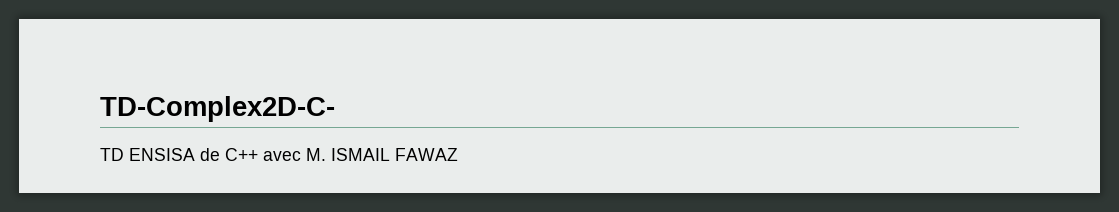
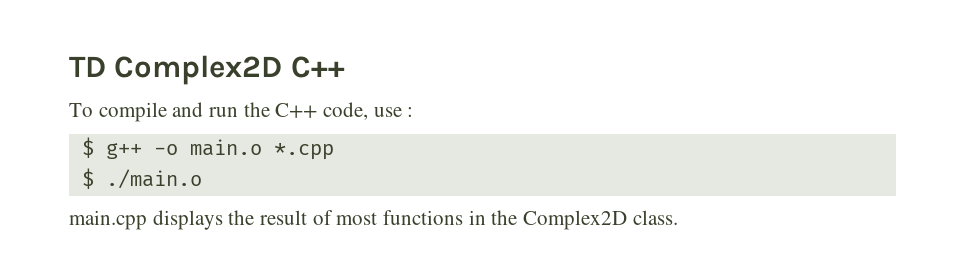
[100,96,335,122] [100,148,458,161] TD-Complex2D-C- // TD ENSISA de C++ avec M. ISMAIL FAWAZ -> [69,55,345,85] [69,102,414,122] [81,137,334,160] [81,168,202,189] [69,210,678,230] TD Complex2D C++ // To compile and run the C++ code, use : // $ g++ -o main.o *.cpp // $ ./main.o // main.cpp displays the result of most functions in the Complex2D class.

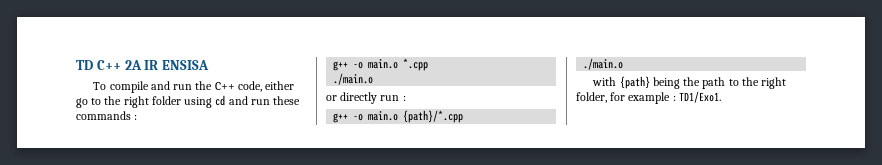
[114,55,345,85] Complex2D C++ -> [96,60,210,70] C++ 2A IR ENSISA
[373,107,414,117] [81,137,94,158] use : // $ -> [265,81,295,90] [76,95,301,108] [76,111,138,120] either go to the right folder using cd and run these commands : //
[81,168,202,189] [69,210,678,230] $ ./main.o // main.cpp displays the result of most functions in the Complex2D class. -> [333,73,374,85] [326,92,406,104] [333,110,464,123] [583,58,624,70] [592,76,787,89] [576,91,721,104] ./main.o // or directly run : // g++ -o main.o {path}/*.cpp // ./main.o // with {path} being the path to the right folder, for example : TD1/Exo1.

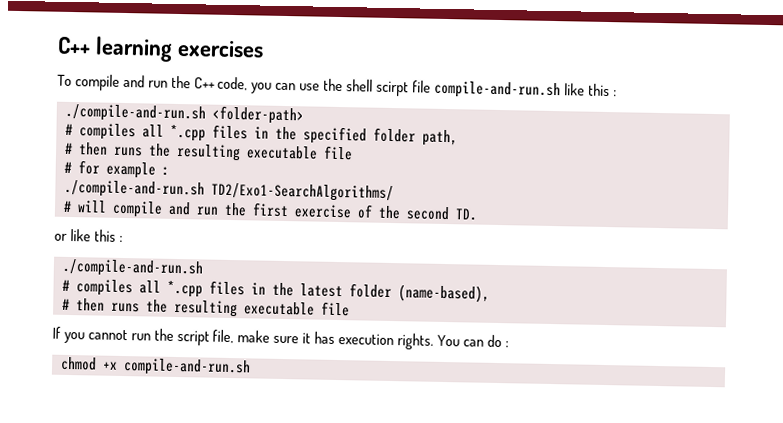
[76,60,210,70] TD C++ 2A IR ENSISA -> [57,36,265,62] C++ learning exercises
[265,81,295,90] [76,95,301,108] [76,111,138,120] [333,58,429,71] [333,73,374,85] [326,92,406,104] [333,110,464,123] [583,58,624,70] [592,76,787,89] [576,91,721,104] either go to the right folder using cd and run these commands : // g++ -o main.o *.cpp // ./main.o // or directly run : // g++ -o main.o {path}/*.cpp // ./main.o // with {path} being the path to the right folder, for example : TD1/Exo1. -> [251,78,617,100] [64,103,304,125] [64,123,458,147] [64,142,353,162] [63,160,170,179] [63,179,394,203] [62,200,478,221] [54,228,123,242] [61,258,204,278] [61,279,490,303] [61,298,350,318] [52,326,509,350] [59,356,251,377] you can use the shell scirpt file compile-and-run.sh like this : // ./compile-and-run.sh <folder-path> // # compiles all *.cpp files in the specified folder path, // # then runs the resulting executable file // # for example : // ./compile-and-run.sh TD2/Exo1-SearchAlgorithms/ // # will compile and run the first exercise of the second TD. // or like this : // ./compile-and-run.sh // # compiles all *.cpp files in the latest folder (name-based), // # then runs the resulting executable file // If you cannot run the script file, make sure it has execution rights. You can do : // chmod +x compile-and-run.sh

